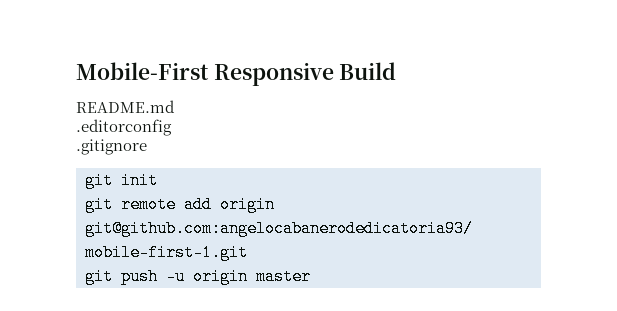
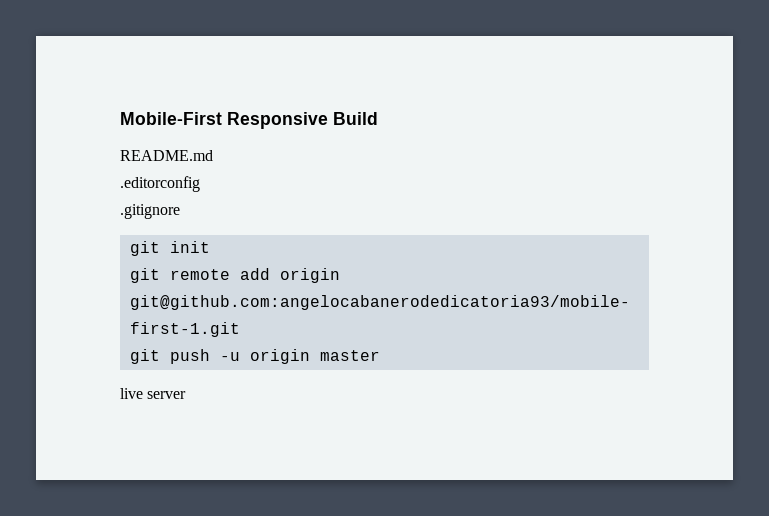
(311, 276) none -> [120,388,187,399] // live server

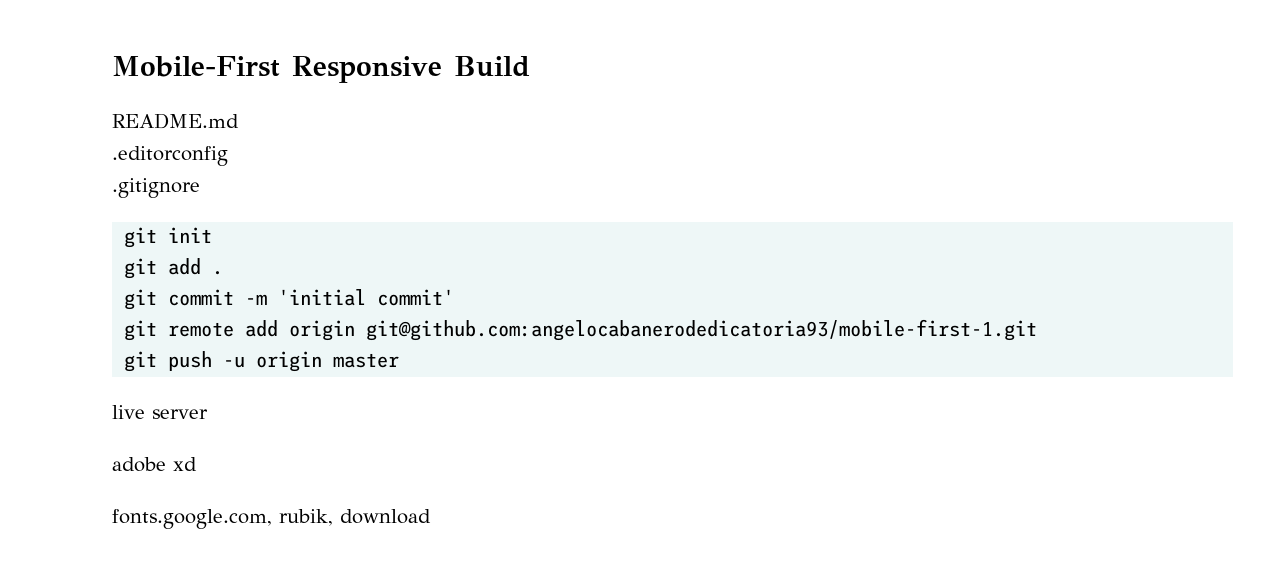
(210, 247) none -> [124,258,224,279] [124,289,455,310] // git add . // git commit -m 'initial commit'
(187, 395) none -> [112,457,197,472] [112,509,431,529] // adobe xd // fonts.google.com, rubik, download

